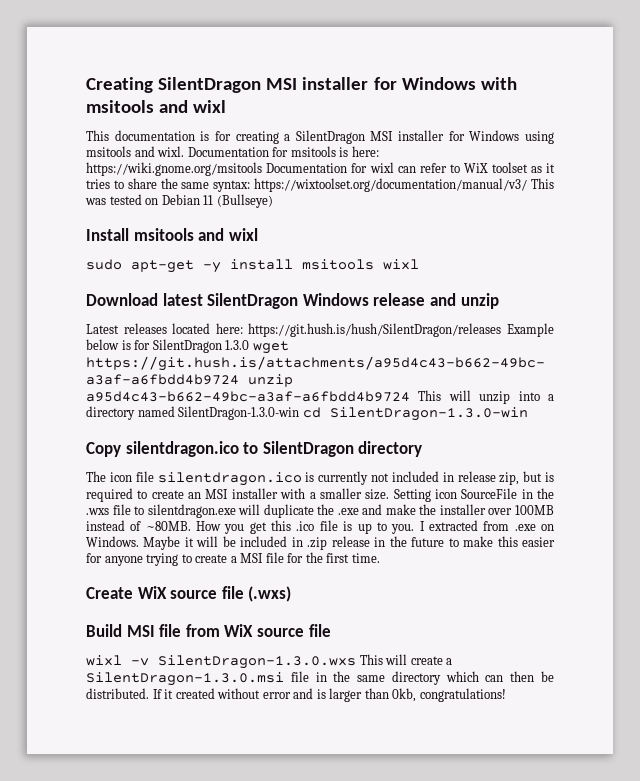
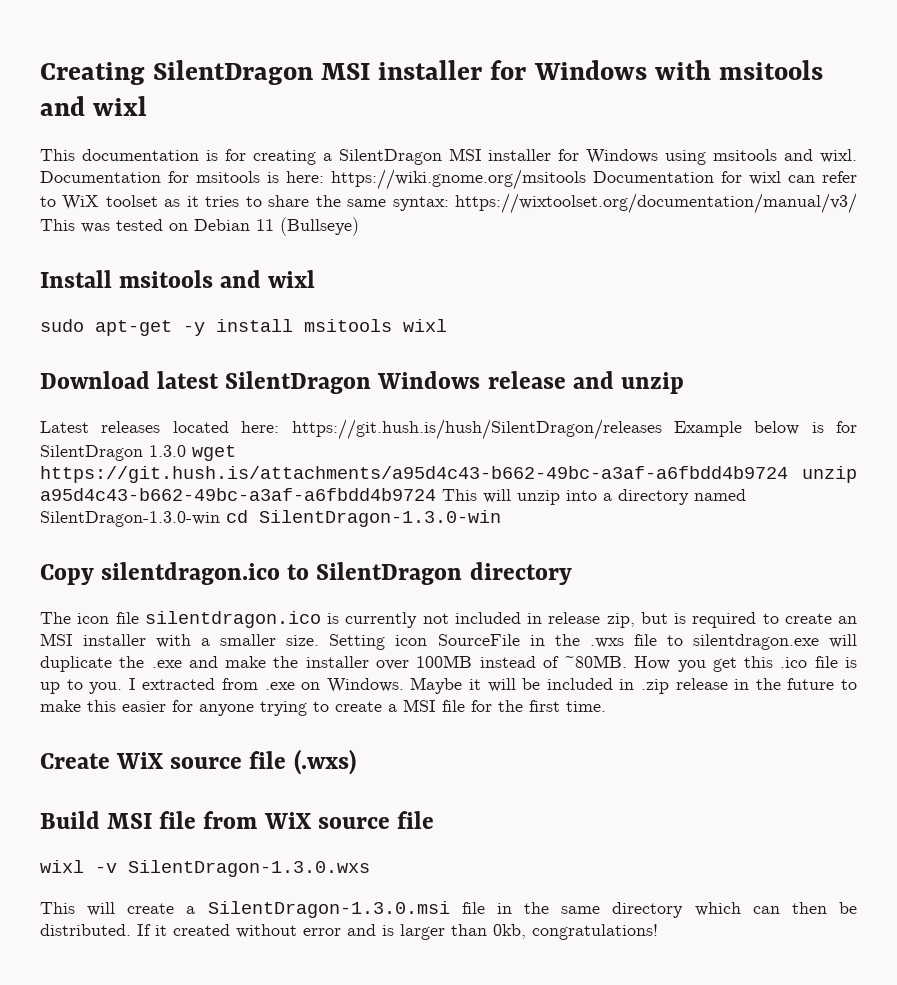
(356, 662) none -> (370, 868) //

